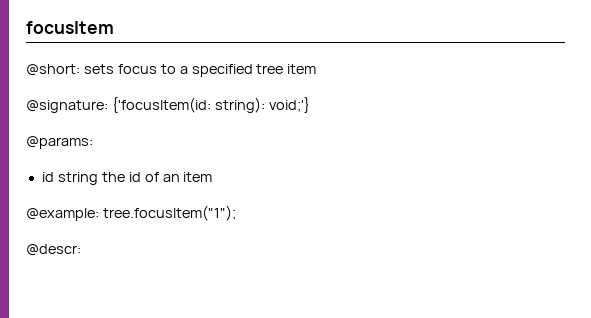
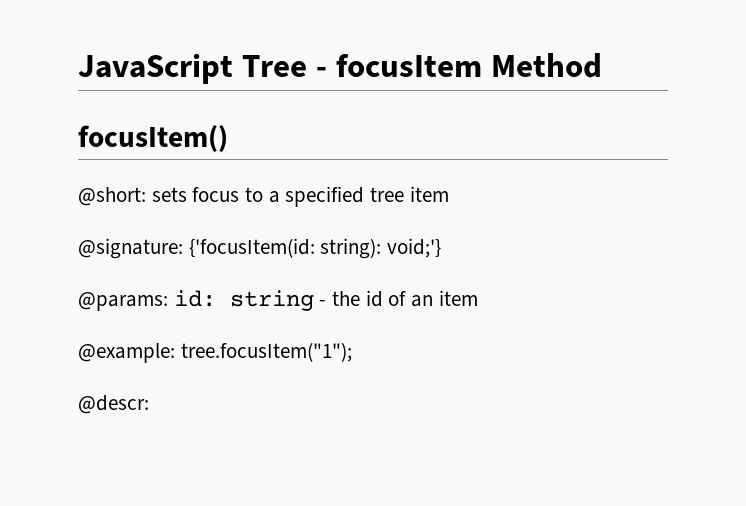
(26, 27) none -> [78,53,327,84] JavaScript Tree -
(114, 27) none -> [490,53,602,78] [78,125,228,152] Method // focusItem()
[41,172,98,185] // id string -> [173,290,327,311] id: string -

